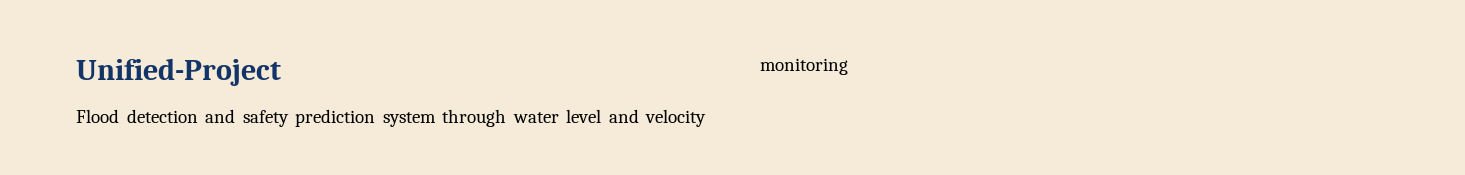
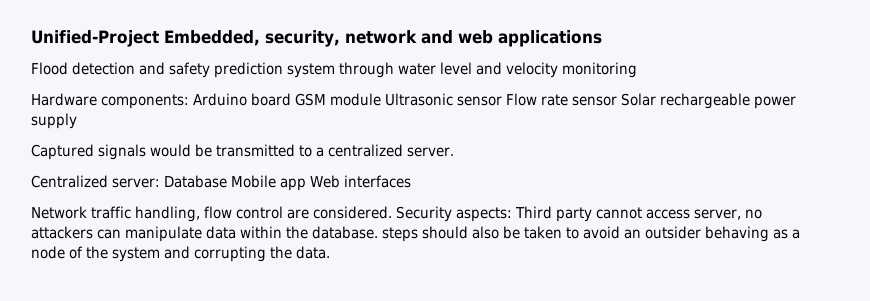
(281, 72) none -> [164,30,602,47] Embedded, security, network and web applications
(848, 66) none -> [31,93,796,109] [31,113,77,129] [31,144,454,160] [31,175,411,191] [31,206,762,222] [31,226,800,242] [31,246,330,262] // Hardware components: Arduino board GSM module Ultrasonic sensor Flow rate sensor Solar rechargeable power supply // Captured signals would be transmitted to a centralized server. // Centralized server: Database Mobile app Web interfaces // Network traffic handling, flow control are considered. Security aspects: Third party cannot access server, no attackers can manipulate data within the database. steps should also be taken to avoid an outsider behaving as a node of the system and corrupting the data.

